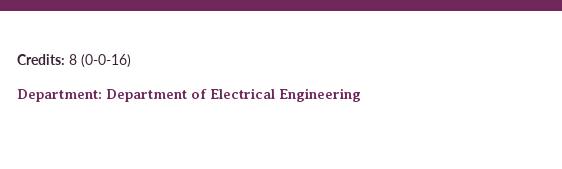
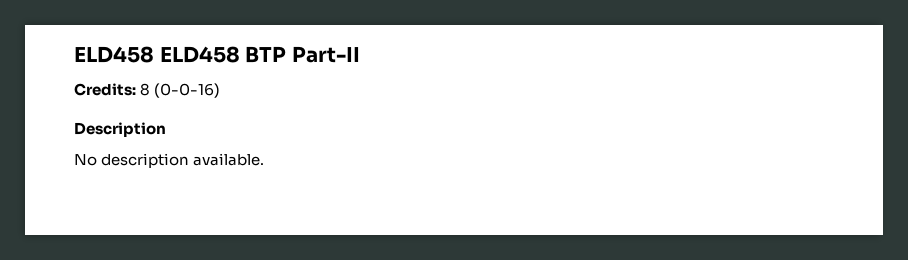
(17, 59) none -> [74,46,360,63] ELD458 ELD458 BTP Part-II //
[17,88,361,102] Department: Department of Electrical Engineering -> [74,122,166,137] [74,153,265,168] Description // No description available.

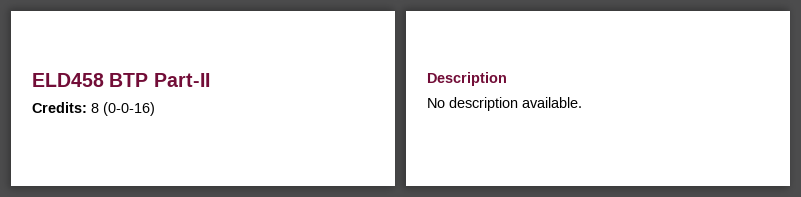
[74,46,240,63] ELD458 ELD458 -> [32,73,104,87] ELD458

